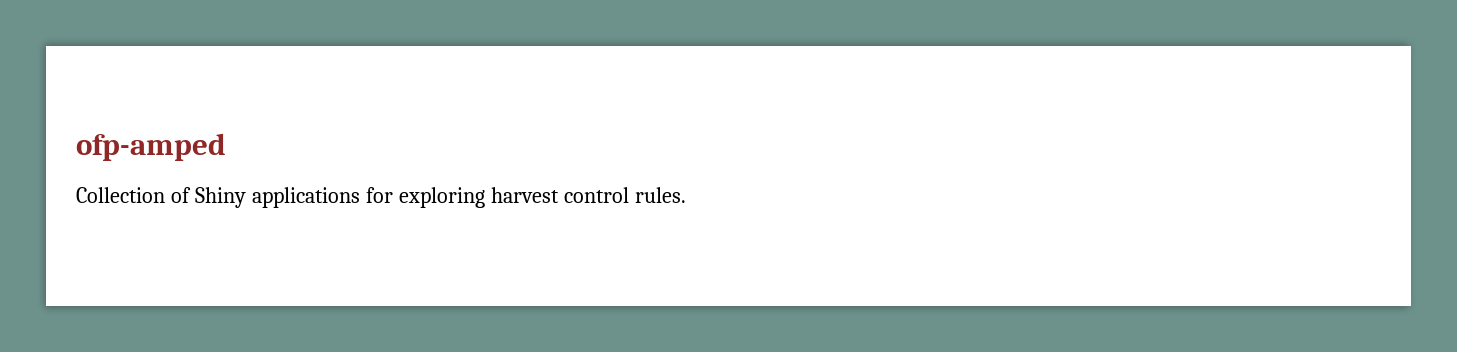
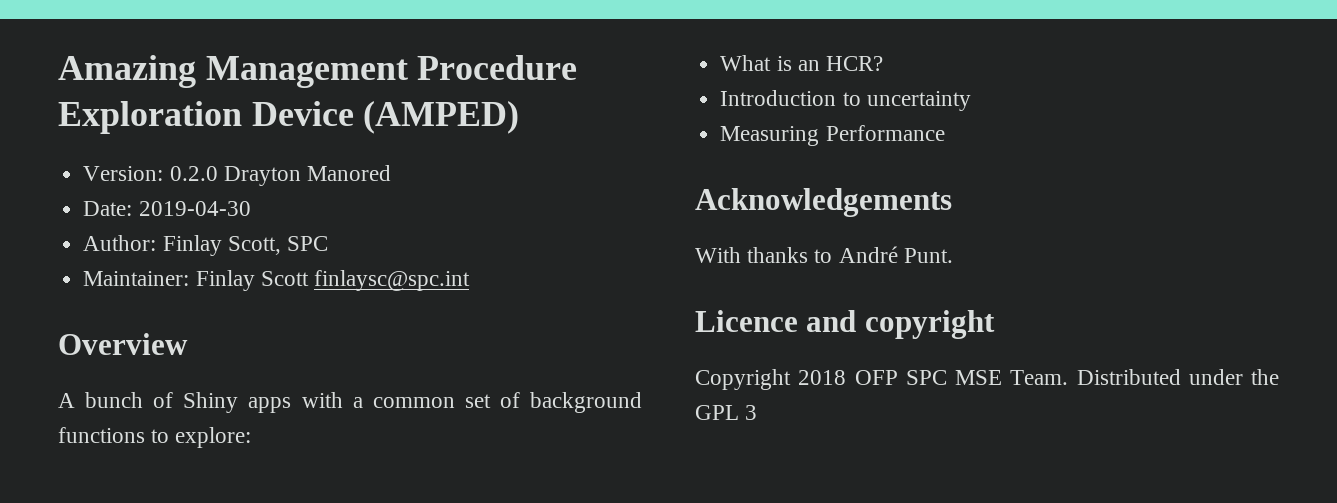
[76,133,226,161] [76,187,686,208] ofp-amped // Collection of Shiny applications for exploring harvest control rules. -> [58,55,578,88] [58,101,520,134] [83,165,391,186] [83,201,251,216] [83,235,328,256] [83,270,470,291] [58,333,188,355] [58,392,643,413] [58,427,252,448] [720,55,883,71] [720,90,971,111] [720,125,945,146] [695,188,952,217] [695,246,953,263] [695,310,995,339] [695,369,1279,390] [695,405,758,420] Amazing Management Procedure Exploration Device (AMPED) // Version: 0.2.0 Drayton Manored // Date: 2019-04-30 // Author: Finlay Scott, SPC // Maintainer: Finlay Scott finlaysc@spc.int // Overview // A bunch of Shiny apps with a common set of background functions to explore: // What is an HCR? // Introduction to uncertainty // Measuring Performance // Acknowledgements // With thanks to André Punt. // Licence and copyright // Copyright 2018 OFP SPC MSE Team. Distributed under the GPL 3

